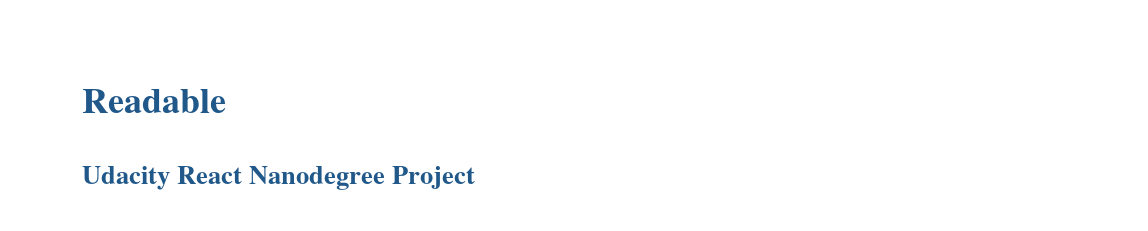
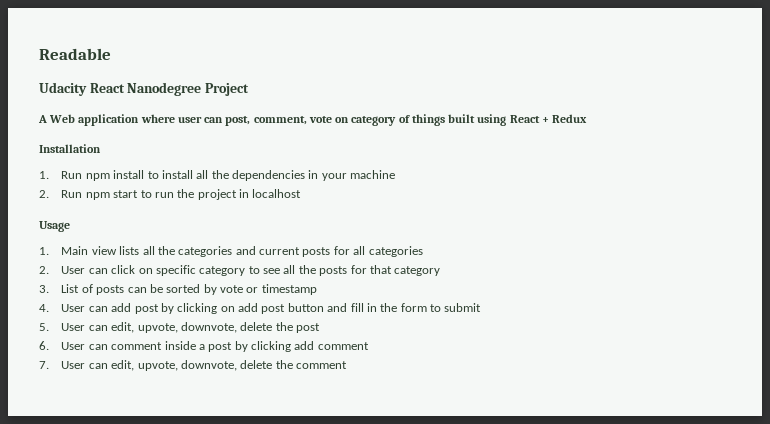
(476, 177) none -> [38,114,588,126] [39,144,101,153] [39,170,396,181] [39,189,302,200] [39,221,70,232] [39,246,423,257] [39,265,441,276] [39,284,317,295] [39,303,482,314] [39,322,321,333] [39,341,369,352] [39,360,348,371] // A Web application where user can post, comment, vote on category of things built using React + Redux // Installation // 1. Run npm install to install all the dependencies in your machine // 2. Run npm start to run the project in localhost // Usage // 1. Main view lists all the categories and current posts for all categories // 2. User can click on specific category to see all the posts for that category // 3. List of posts can be sorted by vote or timestamp // 4. User can add post by clicking on add post button and fill in the form to submit // 5. User can edit, upvote, downvote, delete the post // 6. User can comment inside a post by clicking add comment // 7. User can edit, upvote, downvote, delete the comment

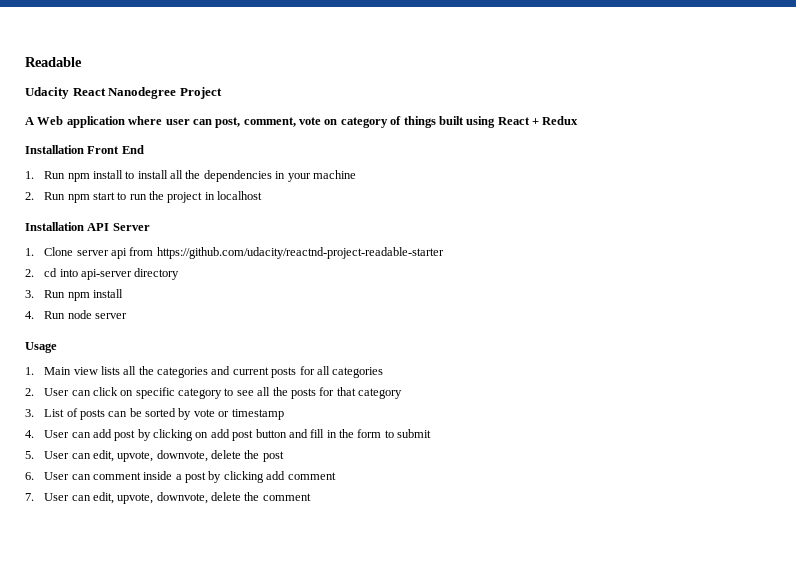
(101, 148) none -> [87,145,144,154] Front End
(302, 193) none -> [25,222,150,231] [25,247,444,259] [25,268,180,280] [25,289,123,301] [25,310,127,319] // Installation API Server // 1. Clone server api from https://github.com/udacity/reactnd-project-readable-starter // 2. cd into api-server directory // 3. Run npm install // 4. Run node server

